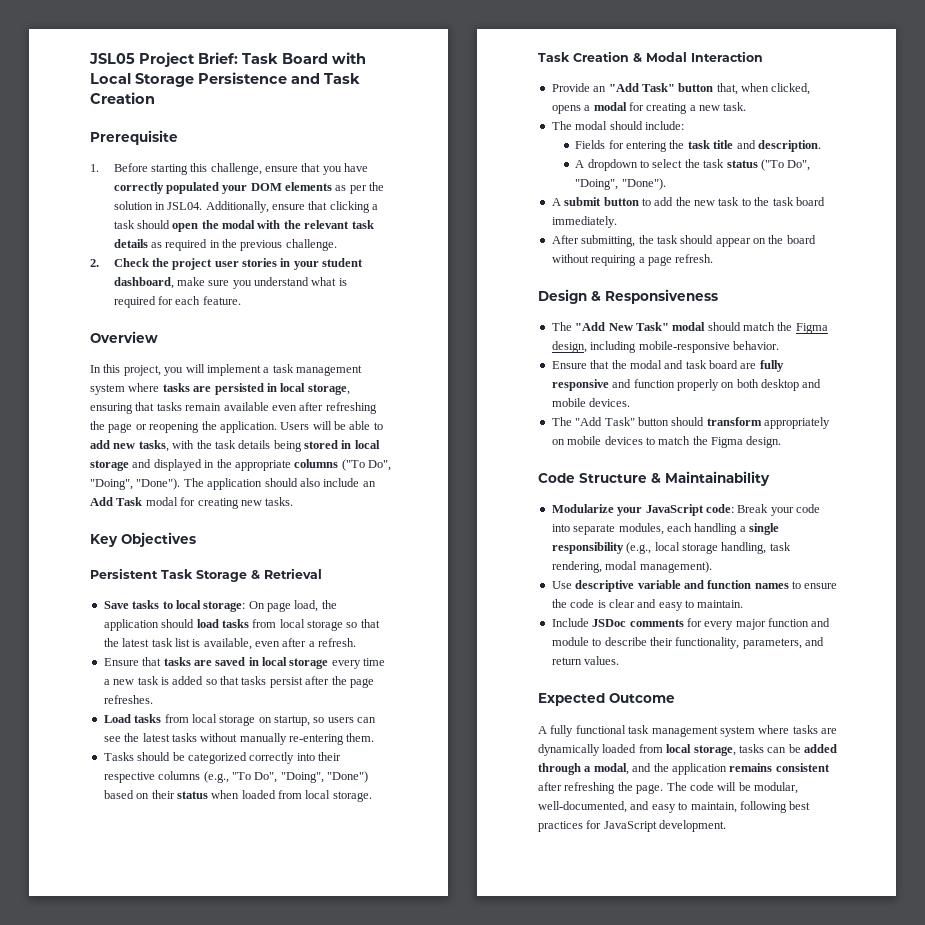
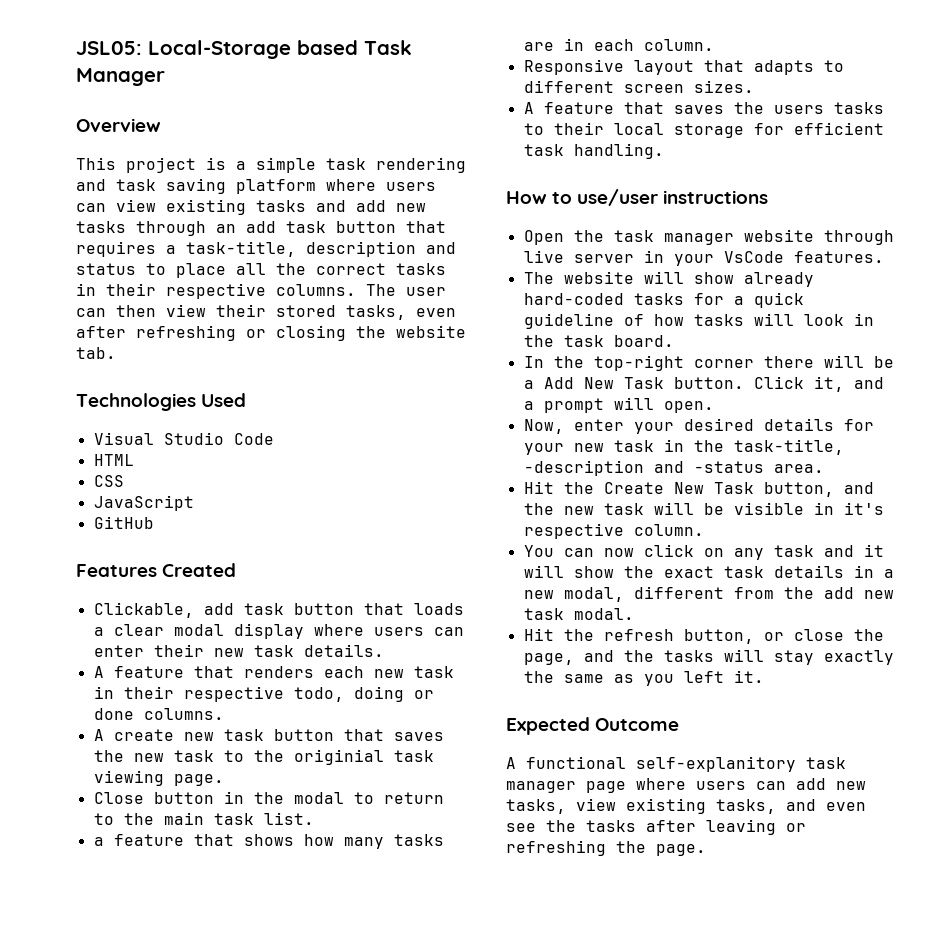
[89,52,366,67] [90,72,360,87] [90,92,155,104] [90,130,178,145] [90,163,369,175] [113,182,385,194] [113,201,379,213] [113,220,374,232] [113,239,337,251] [90,258,364,270] [113,277,347,289] [113,296,241,308] [90,331,158,343] [90,364,362,376] [90,383,350,395] [90,402,377,414] [90,421,383,433] [90,440,380,452] [90,459,391,471] [90,478,376,490] [90,497,294,509] [90,532,196,547] [90,568,322,582] [103,600,337,612] [103,619,380,631] [103,638,357,650] [103,657,386,669] [103,676,374,688] [103,695,153,704] [103,714,377,726] [103,733,375,745] [103,752,341,764] [103,771,368,783] [103,790,372,802] [538,51,763,62] [551,83,811,95] [551,102,747,114] [551,121,684,130] [575,140,821,152] [575,159,811,171] [575,178,666,190] [551,197,674,206] JSL05 Project Brief: Task Board with Local Storage Persistence and Task Creation // Prerequisite // 1. Before starting this challenge, ensure that you have correctly populated your DOM elements as per the solution in JSL04. Additionally, ensure that clicking a task should open the modal with the relevant task details as required in the previous challenge. // 2. Check the project user stories in your student dashboard, make sure you understand what is required for each feature. // Overview // In this project, you will implement a task management system where tasks are persisted in local storage, ensuring that tasks remain available even after refreshing the page or reopening the application. Users will be able to add new tasks, with the task details being stored in local storage and displayed in the appropriate columns ("To Do", "Doing", "Done"). The application should also include an Add Task modal for creating new tasks. // Key Objectives // Persistent Task Storage & Retrieval // Save tasks to local storage: On page load, the application should load tasks from local storage so that the latest task list is available, even after a refresh. // Ensure that tasks are saved in local storage every time a new task is added so that tasks persist after the page refreshes. // Load tasks from local storage on startup, so users can see the latest tasks without manually re-entering them. // Tasks should be categorized correctly into their respective columns (e.g., "To Do", "Doing", "Done") based on their status when loaded from local storage. // Task Creation & Modal Interaction // Provide an "Add Task" button that, when clicked, opens a modal for creating a new task. // The modal should include: // Fields for entering the task title and description. // A dropdown to select the task status ("To Do", "Doing", "Done"). // A submit button to add -> [76,40,412,59] [76,68,165,86] [76,118,161,132] [76,157,466,173] [76,178,436,194] [76,199,426,215] [76,221,446,236] [76,241,456,257] [76,263,446,278] [76,283,446,299] [76,304,456,320] [76,325,466,341] [76,347,116,359] [76,393,247,411] [93,432,274,445] [93,454,134,466] [93,475,124,487] [93,495,194,511] [93,516,154,529] [76,563,237,577] [93,602,464,618] [93,623,464,639] [93,644,384,657] [93,666,454,678] [93,686,434,702] [93,708,224,720] [93,729,444,741] JSL05: Local-Storage based Task Manager // Overview // This project is a simple task rendering and task saving platform where users can view existing tasks and add new tasks through an add task button that requires a task-title, description and status to place all the correct tasks in their respective columns. The user can then view their stored tasks, even after refreshing or closing the website tab. // Technologies Used // Visual Studio Code // HTML // CSS // JavaScript // GitHub // Features Created // Clickable, add task button that loads a clear modal display where users can enter their new task details. // A feature that renders each new task in their respective todo, doing or done columns. // A create new task button that saves
[772,197,825,206] [551,216,617,228] [551,235,816,247] [551,254,714,266] [538,289,718,304] [551,322,828,334] [551,341,779,353] [551,360,784,372] [551,379,822,391] [551,398,631,407] [551,417,830,429] [551,436,782,448] [538,471,770,486] [551,504,820,516] [551,523,779,535] [551,542,791,554] [551,561,712,573] [551,580,838,592] [551,599,744,611] [551,618,831,630] [551,637,824,649] [551,656,620,665] [538,693,675,706] [538,725,837,737] [538,744,837,756] [538,763,830,775] [538,782,798,794] [538,801,811,813] [538,820,727,832] task board immediately. // After submitting, the task should appear on the board without requiring a page refresh. // Design & Responsiveness // The "Add New Task" modal should match the Figma design, including mobile-responsive behavior. // Ensure that the modal and task board are fully responsive and function properly on both desktop and mobile devices. // The "Add Task" button should transform appropriately on mobile devices to match the Figma design. // Code Structure & Maintainability // Modularize your JavaScript code: Break your code into separate modules, each handling a single responsibility (e.g., local storage handling, task rendering, modal management). // Use descriptive variable and function names to ensure the code is clear and easy to maintain. // Include JSDoc comments for every major function and module to describe their functionality, parameters, and return values. // Expected Outcome // A fully functional task management system where tasks are dynamically loaded from local storage, tasks can be added through a modal, and the application remains consistent after refreshing the page. The code will be modular, well-documented, and easy to maintain, following best practices for JavaScript development. -> [293,749,434,765] [93,770,224,786] [93,791,444,804] [93,812,314,825] [93,834,444,849] [523,38,714,51] [523,59,844,75] [523,80,754,93] [523,102,884,114] [523,122,884,138] [523,143,664,159] [506,189,769,206] [523,229,894,245] [523,250,884,266] [523,271,814,287] [523,292,804,308] [523,313,874,329] [523,335,674,347] [523,355,894,371] [523,376,884,392] [523,397,714,413] [523,418,874,434] [523,439,844,455] [523,460,824,476] [523,481,874,497] [523,502,884,515] [523,523,704,539] [523,544,884,560] [523,565,894,578] [523,586,894,602] [523,608,634,620] [523,628,884,644] [523,649,894,665] [523,670,764,686] [506,717,680,735] [506,756,846,772] [506,778,866,793] [506,798,866,814] [506,819,806,835] [506,840,706,856] originial task viewing page. // Close button in the modal to return to the main task list. // a feature that shows how many tasks are in each column. // Responsive layout that adapts to different screen sizes. // A feature that saves the users tasks to their local storage for efficient task handling. // How to use/user instructions // Open the task manager website through live server in your VsCode features. // The website will show already hard-coded tasks for a quick guideline of how tasks will look in the task board. // In the top-right corner there will be a Add New Task button. Click it, and a prompt will open. // Now, enter your desired details for your new task in the task-title, -description and -status area. // Hit the Create New Task button, and the new task will be visible in it's respective column. // You can now click on any task and it will show the exact task details in a new modal, different from the add new task modal. // Hit the refresh button, or close the page, and the tasks will stay exactly the same as you left it. // Expected Outcome // A functional self-explanitory task manager page where users can add new tasks, view existing tasks, and even see the tasks after leaving or refreshing the page.

